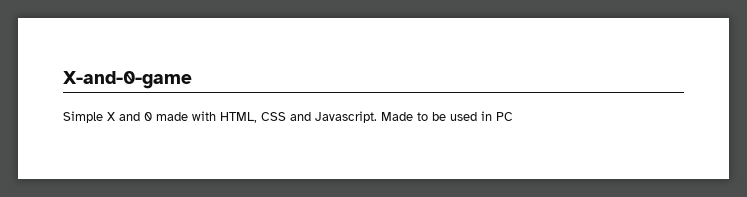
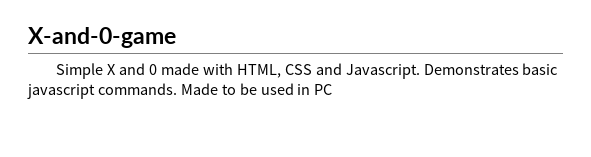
(377, 117) none -> [423,63,558,75] [27,83,177,99] Demonstrates basic javascript commands.

